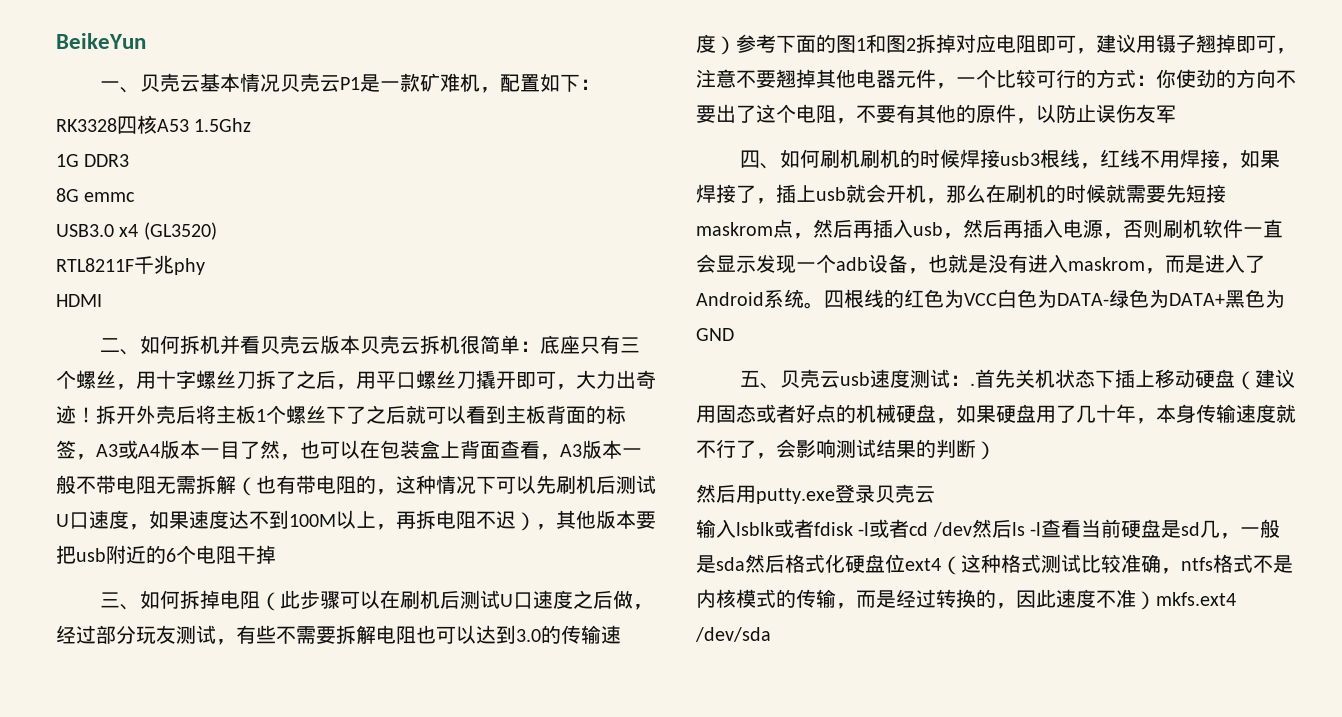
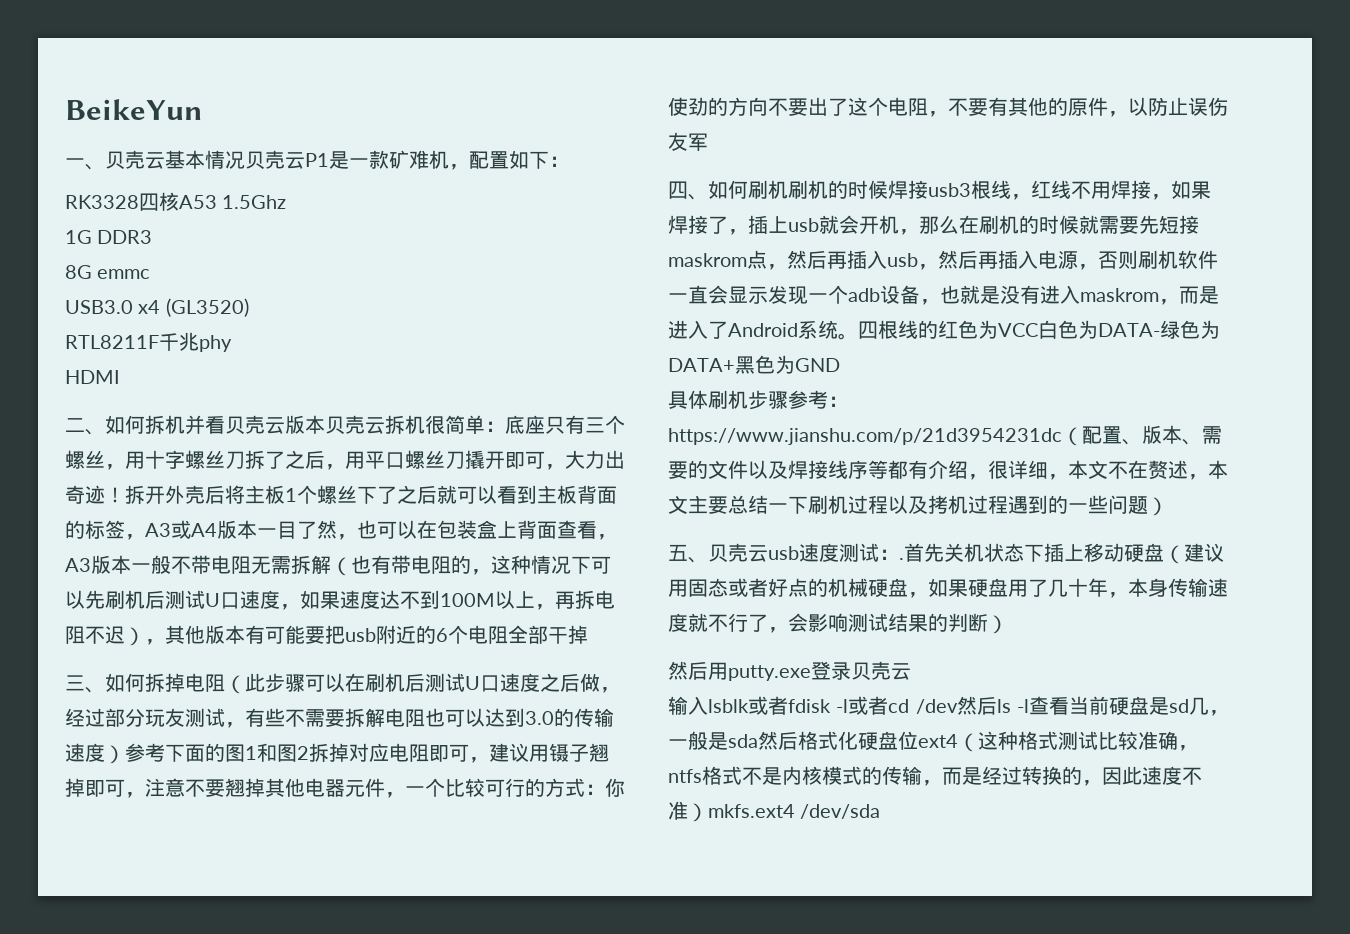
(636, 519) none -> [245,625,305,644] 有可能
(236, 555) none -> [508,625,548,644] 全部
(734, 334) none -> [668,390,848,410] [668,425,1222,446] [668,460,1228,480] [668,495,1168,516] // 具体刷机步骤参考：https://www.jianshu.com/p/21d3954231dc（配置、版本、需要的文件以及焊接线序等都有介绍，很详细，本文不在赘述，本文主要总结一下刷机过程以及拷机过程遇到的一些问题）

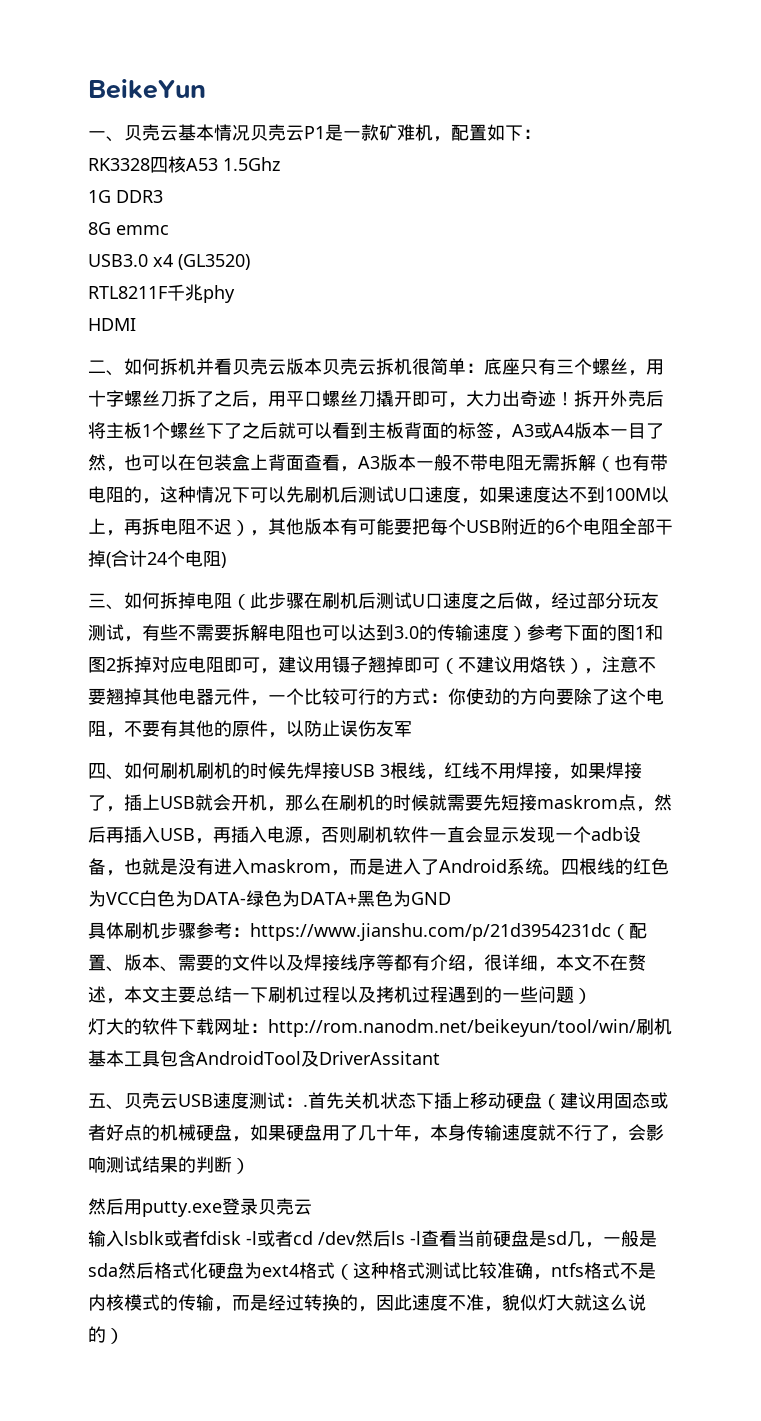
[345,628,376,642] usb -> [430,518,501,535] 每个USB
(588, 634) none -> [106,550,226,568] (合计24个电阻)
[305,673,345,692] 可以 -> (304, 600) none
(125, 788) none -> [440,656,584,674] （不建议用烙铁）
[768,97,828,116] 不要出 -> [556,688,592,705] 要除
[888,180,971,199] 焊接usb3 -> [286,762,390,779] 先焊接USB 3
[788,218,819,232] usb -> [160,796,195,809] USB
[887,250,978,270] usb，然后 -> [160,828,213,844] USB，
(1168, 506) none -> [88,1018,672,1037] [88,1050,440,1067] // 灯大的软件下载网址：http://rom.nanodm.net/beikeyun/tool/win/刷机基本工具包含AndroidTool及DriverAssitant
[768,546,799,560] usb -> [178,1094,213,1107] USB
[898,731,958,750] 位ext4 -> [244,1262,335,1279] 为ext4格式
[688,803,881,822] ）mkfs.ext4 /dev/sda -> [484,1294,646,1312] [88,1326,124,1344] ，貌似灯大就这么说的）

